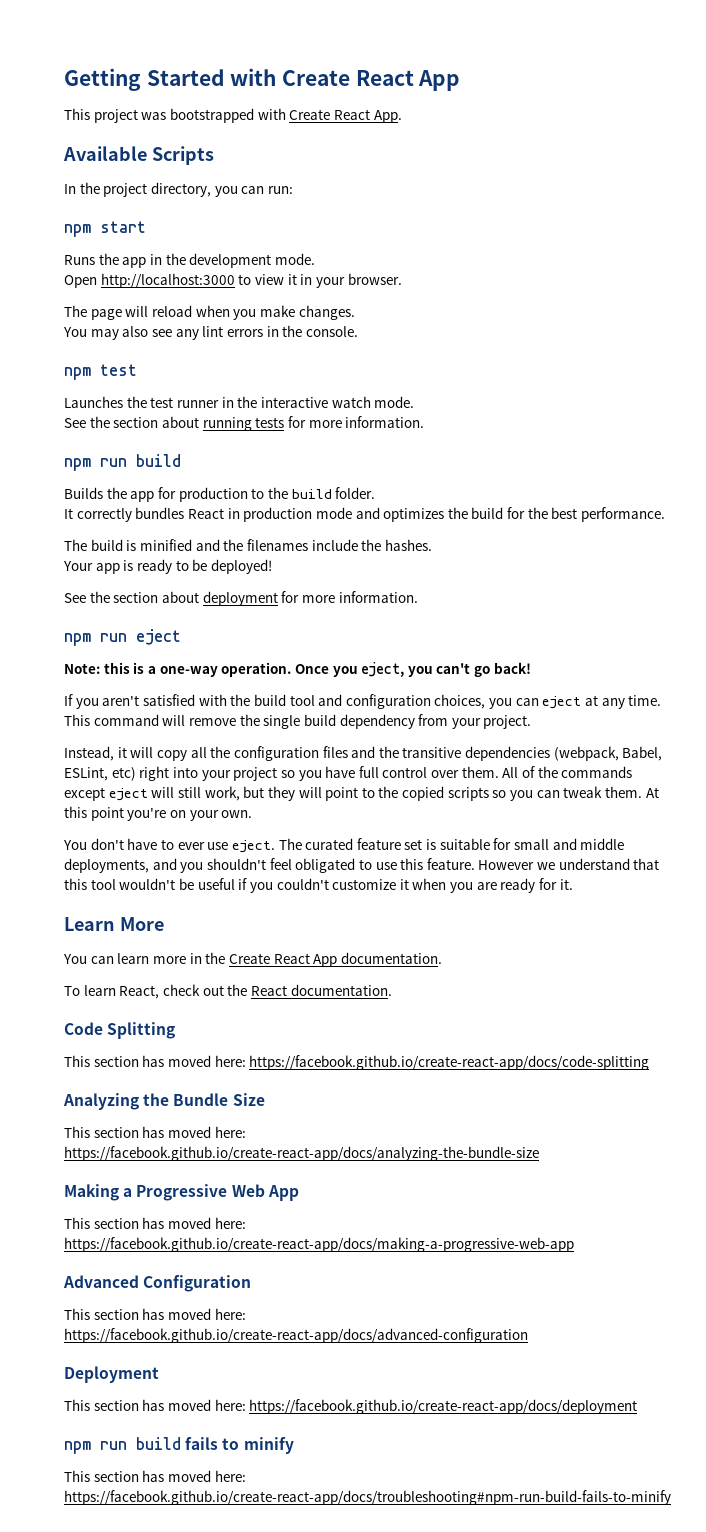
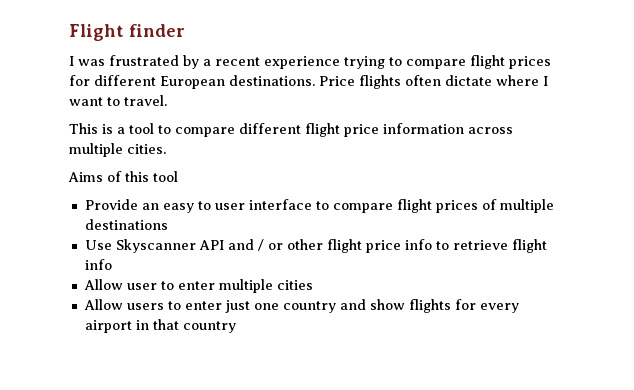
[64,68,461,91] [64,108,402,123] [63,146,214,165] [64,182,293,197] [64,221,146,237] [64,253,315,268] [64,273,402,288] [64,305,355,320] [63,325,358,340] [64,364,137,380] [64,396,415,408] [64,416,425,431] [64,454,181,471] [64,487,376,502] [64,507,666,522] [64,539,432,551] [63,559,272,574] [64,591,418,606] [64,629,181,646] [64,662,531,677] [64,694,662,709] [64,714,532,729] [64,746,663,761] [64,766,633,781] [64,786,659,801] [64,806,253,821] [63,838,625,853] [64,858,660,873] [64,878,573,893] [64,917,164,931] [63,952,442,967] [64,984,392,999] [64,1022,176,1039] [64,1055,650,1070] [63,1093,265,1110] [64,1126,246,1138] [64,1146,539,1161] [64,1184,299,1201] [64,1217,246,1229] [64,1237,574,1252] [63,1275,252,1292] [64,1308,246,1320] [64,1328,528,1343] [64,1366,159,1383] [64,1399,638,1414] [64,1437,294,1454] [64,1470,246,1482] [64,1490,671,1505] Getting Started with Create React App // This project was bootstrapped with Create React App. // Available Scripts // In the project directory, you can run: // npm start // Runs the app in the development mode. // Open http://localhost:3000 to view it in your browser. // The page will reload when you make changes. // You may also see any lint errors in the console. // npm test // Launches the test runner in the interactive watch mode. // See the section about running tests for more information. // npm run build // Builds the app for production to the build folder. // It correctly bundles React in production mode and optimizes the build for the best performance. // The build is minified and the filenames include the hashes. // Your app is ready to be deployed! // See the section about deployment for more information. // npm run eject // Note: this is a one-way operation. Once you eject, you can't go back! // If you aren't satisfied with the build tool and configuration choices, you can eject at any time. This command will remove the single build dependency from your project. // Instead, it will copy all the configuration files and the transitive dependencies (webpack, Babel, ESLint, etc) right into your project so you have full control over them. All of the commands except eject will still work, but they will point to the copied scripts so you can tweak them. At this point you're on your own. // You don't have to ever use eject. The curated feature set is suitable for small and middle deployments, and you shouldn't feel obligated to use this feature. However we understand that this tool wouldn't be useful if you couldn't customize it when you are ready for it. // Learn More // You can learn more in the Create React App documentation. // To learn React, check out the React documentation. // Code Splitting // This section has moved here: https://facebook.github.io/create-react-app/docs/code-splitting // Analyzing the Bundle Size // This section has moved here: https://facebook.github.io/create-react-app/docs/analyzing-the-bundle-size // Making a Progressive Web App // This section has moved here: https://facebook.github.io/create-react-app/docs/making-a-progressive-web-app // Advanced Configuration // This section has moved here: https://facebook.github.io/create-react-app/docs/advanced-configuration // Deployment // This section has moved here: https://facebook.github.io/create-react-app/docs/deployment // npm run build fails to minify // This section has moved here: https://facebook.github.io/create-react-app/docs/troubleshooting#npm-run-build-fails-to-minify -> [69,24,185,41] [69,55,551,69] [69,75,548,89] [69,95,167,106] [69,123,513,137] [69,143,166,157] [68,171,178,182] [84,199,554,213] [84,219,168,230] [84,239,547,253] [84,259,112,270] [83,279,313,293] [83,299,519,313] [84,319,236,333] Flight finder // I was frustrated by a recent experience trying to compare flight prices for different European destinations. Price flights often dictate where I want to travel. // This is a tool to compare different flight price information across multiple cities. // Aims of this tool // Provide an easy to user interface to compare flight prices of multiple destinations // Use Skyscanner API and / or other flight price info to retrieve flight info // Allow user to enter multiple cities // Allow users to enter just one country and show flights for every airport in that country

